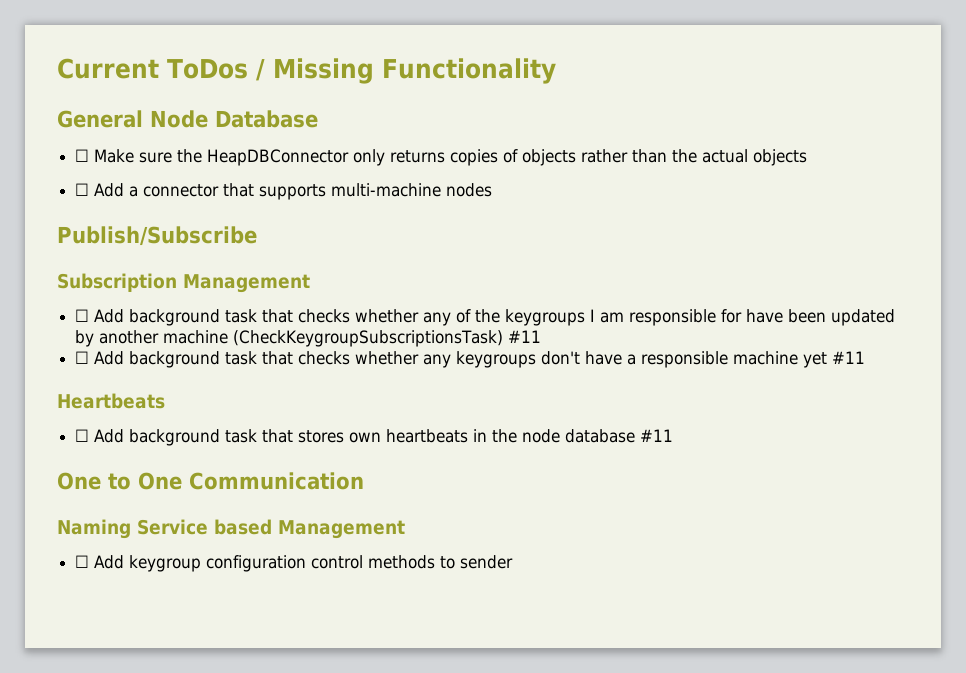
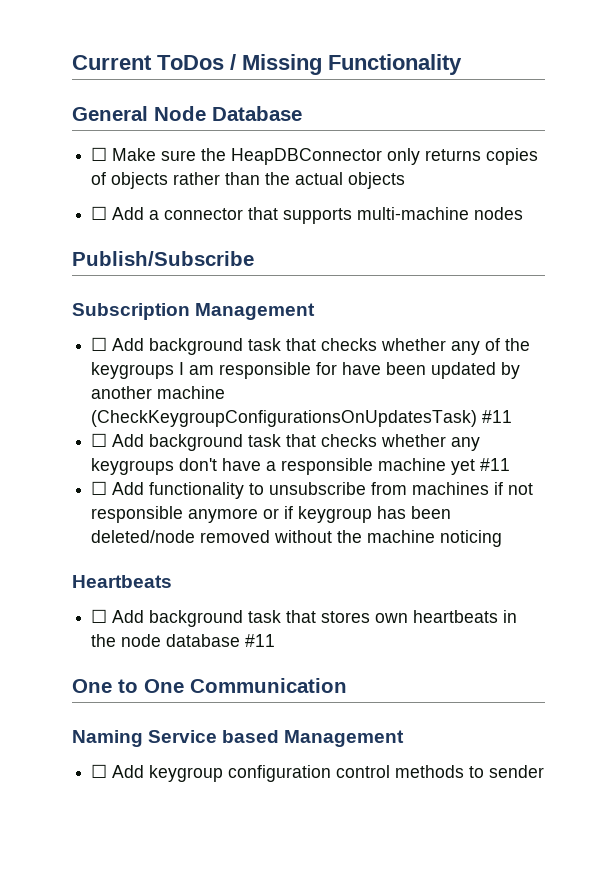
[233,330,504,347] (CheckKeygroupSubscriptionsTask) -> [91,410,478,427] (CheckKeygroupConfigurationsOnUpdatesTask)
(866, 357) none -> [91,481,534,499] [91,506,452,523] [91,530,503,547] // ☐ Add functionality to unsubscribe from machines if not responsible anymore or if keygroup has been deleted/node removed without the machine noticing

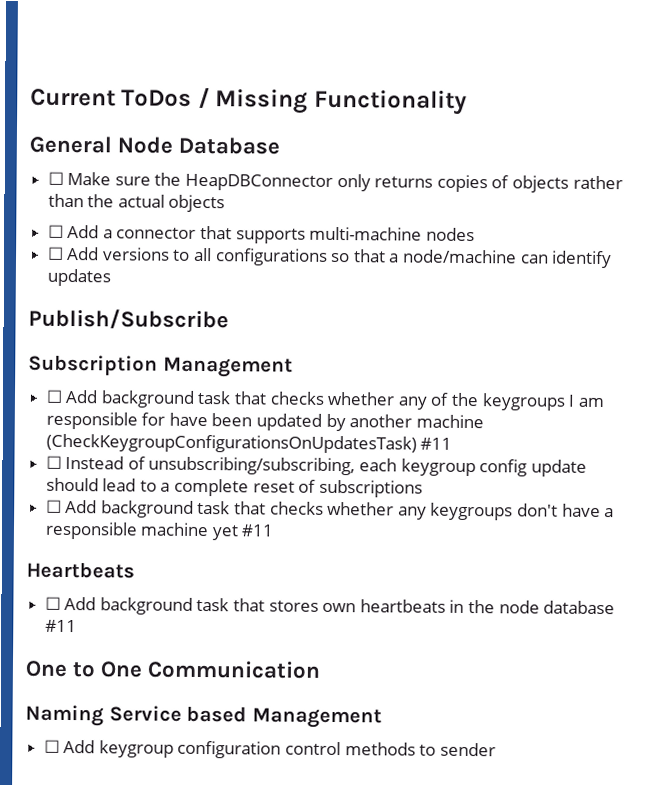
(524, 213) none -> [47,246,613,269] [46,268,111,287] // ☐ Add versions to all configurations so that a node/machine can identify updates
(513, 416) none -> [45,455,587,477] [45,477,423,498] // ☐ Instead of unsubscribing/subscribing, each keygroup config update should lead to a complete reset of subscriptions
[91,481,534,499] [91,506,452,523] [91,530,503,547] // ☐ Add functionality to unsubscribe from machines if not responsible anymore or if keygroup has been deleted/node removed without the machine noticing -> (275, 530) none

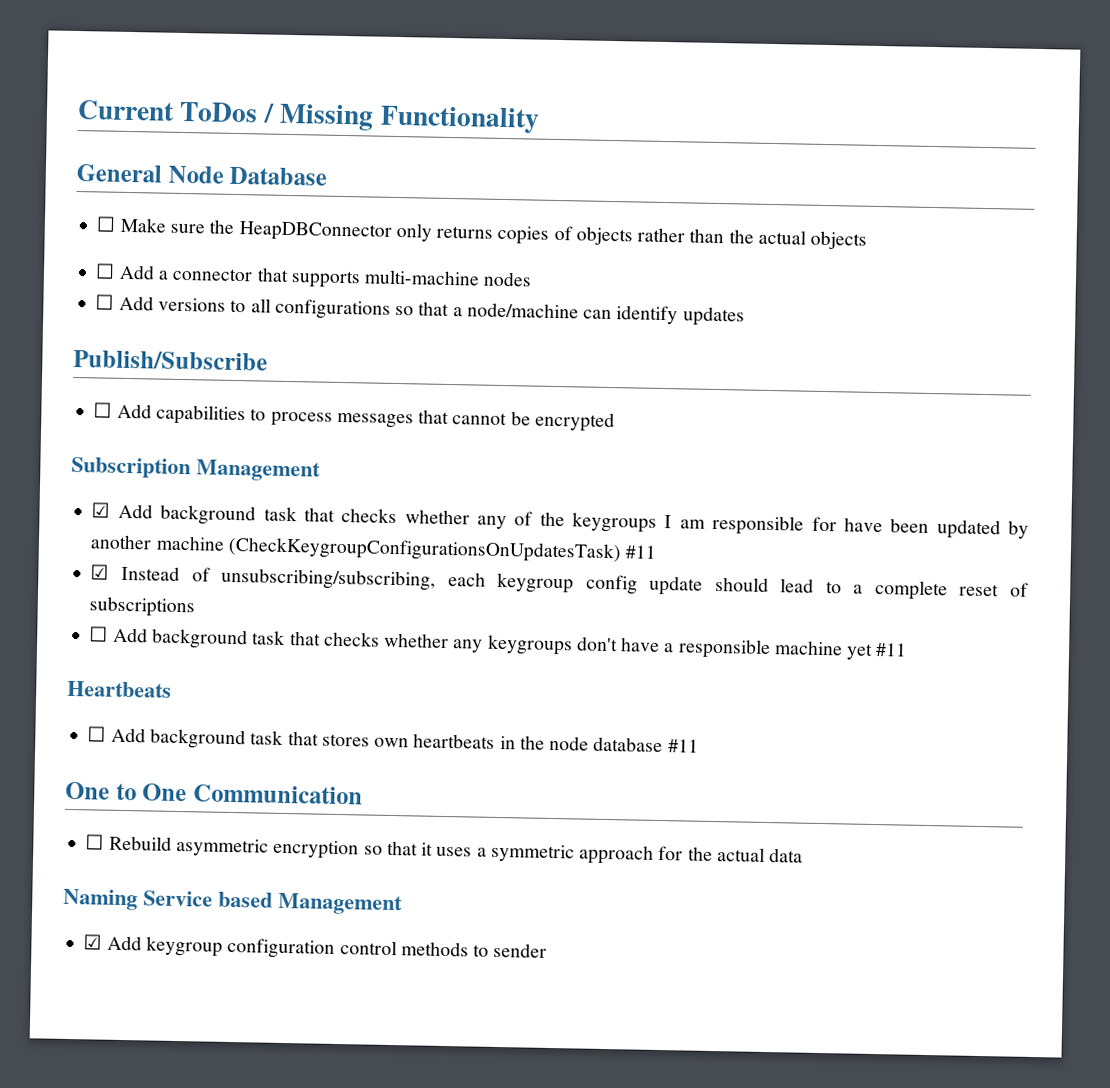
(229, 319) none -> [93,402,615,433] // ☐ Add capabilities to process messages that cannot be encrypted
[45,389,63,403] ☐ -> [91,502,111,518] ☑
[45,455,62,469] ☐ -> [90,564,110,580] ☑
(321, 669) none -> [85,834,804,865] // ☐ Rebuild asymmetric encryption so that it uses a symmetric approach for the actual data
[43,739,60,753] ☐ -> [83,934,103,950] ☑

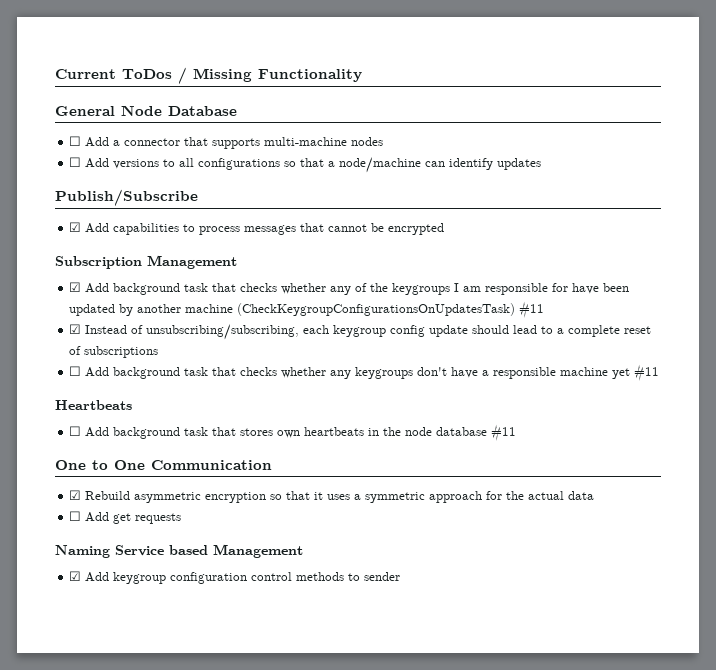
[96,216,868,250] // ☐ Make sure the HeapDBConnector only returns copies of objects rather than the actual objects -> (237, 111) none
[93,402,113,418] ☐ -> [69,222,82,232] ☑
[85,834,105,850] ☐ -> [69,490,82,500] ☑
(804, 855) none -> [69,511,182,524] // ☐ Add get requests

